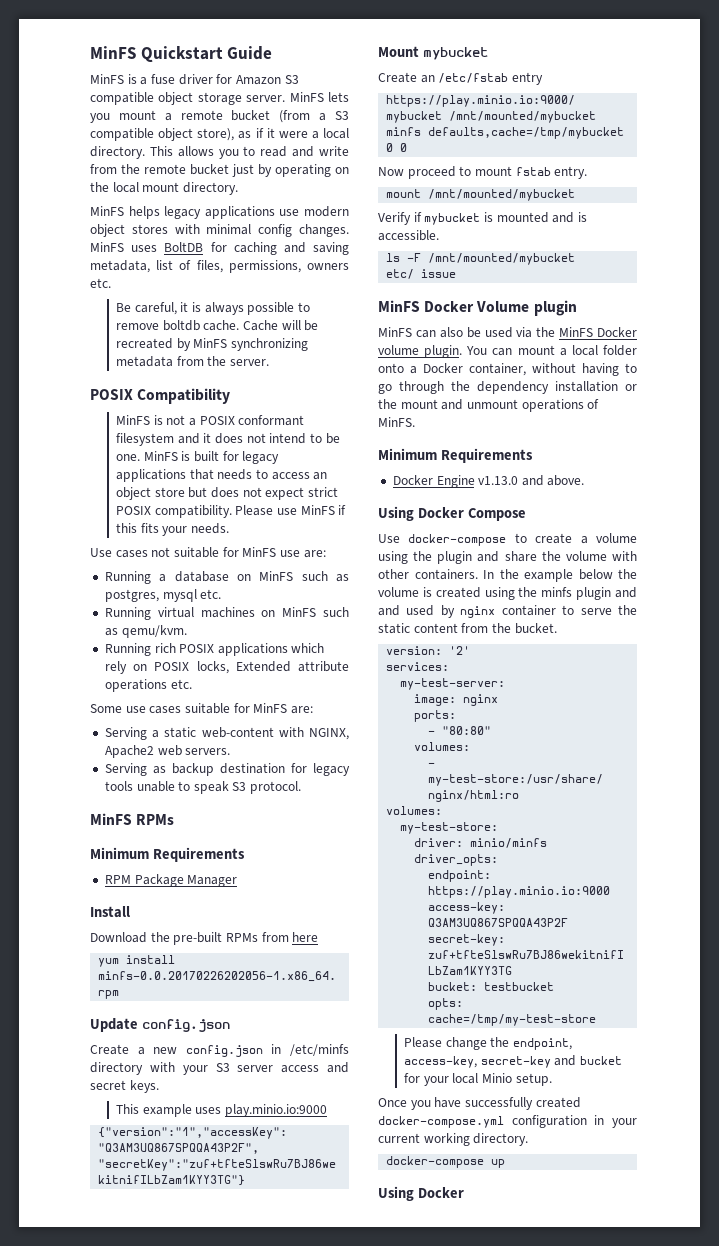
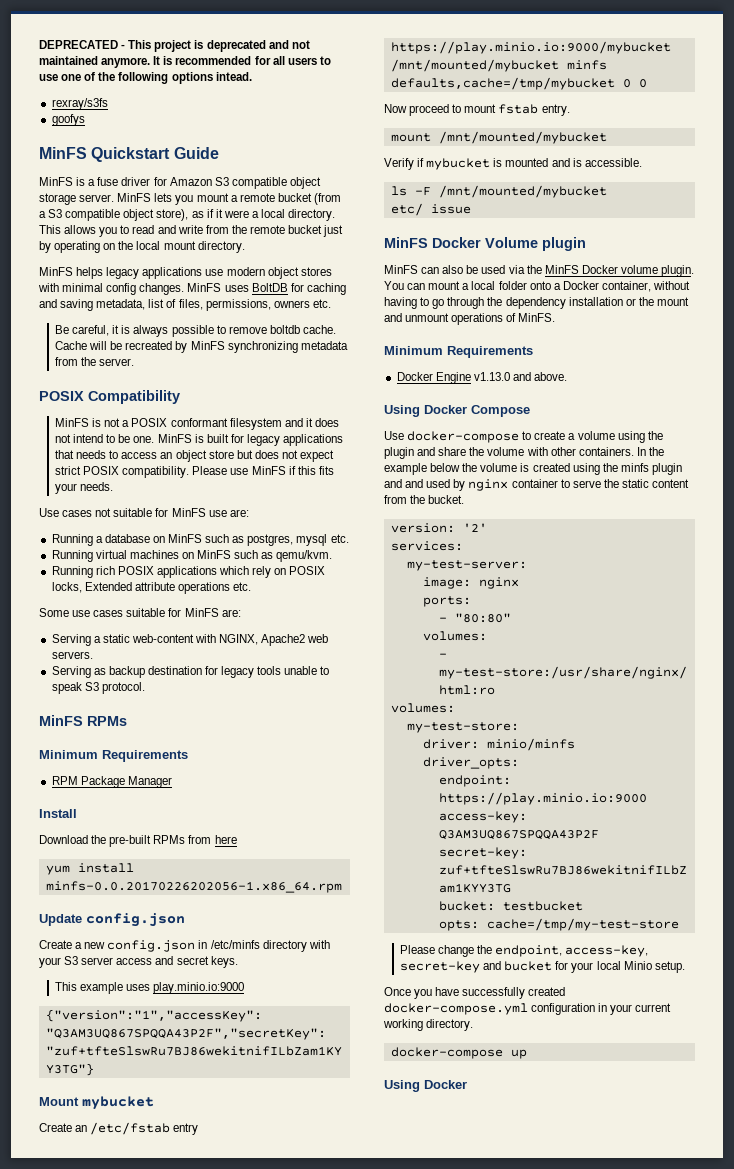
(90, 52) none -> [39,40,310,52] [39,56,331,68] [39,72,252,84] [51,98,108,110] [51,114,85,126] DEPRECATED - This project is deprecated and not maintained anymore. It is recommended for all users to use one of the following options intead. // rexray/s3fs // goofys //

